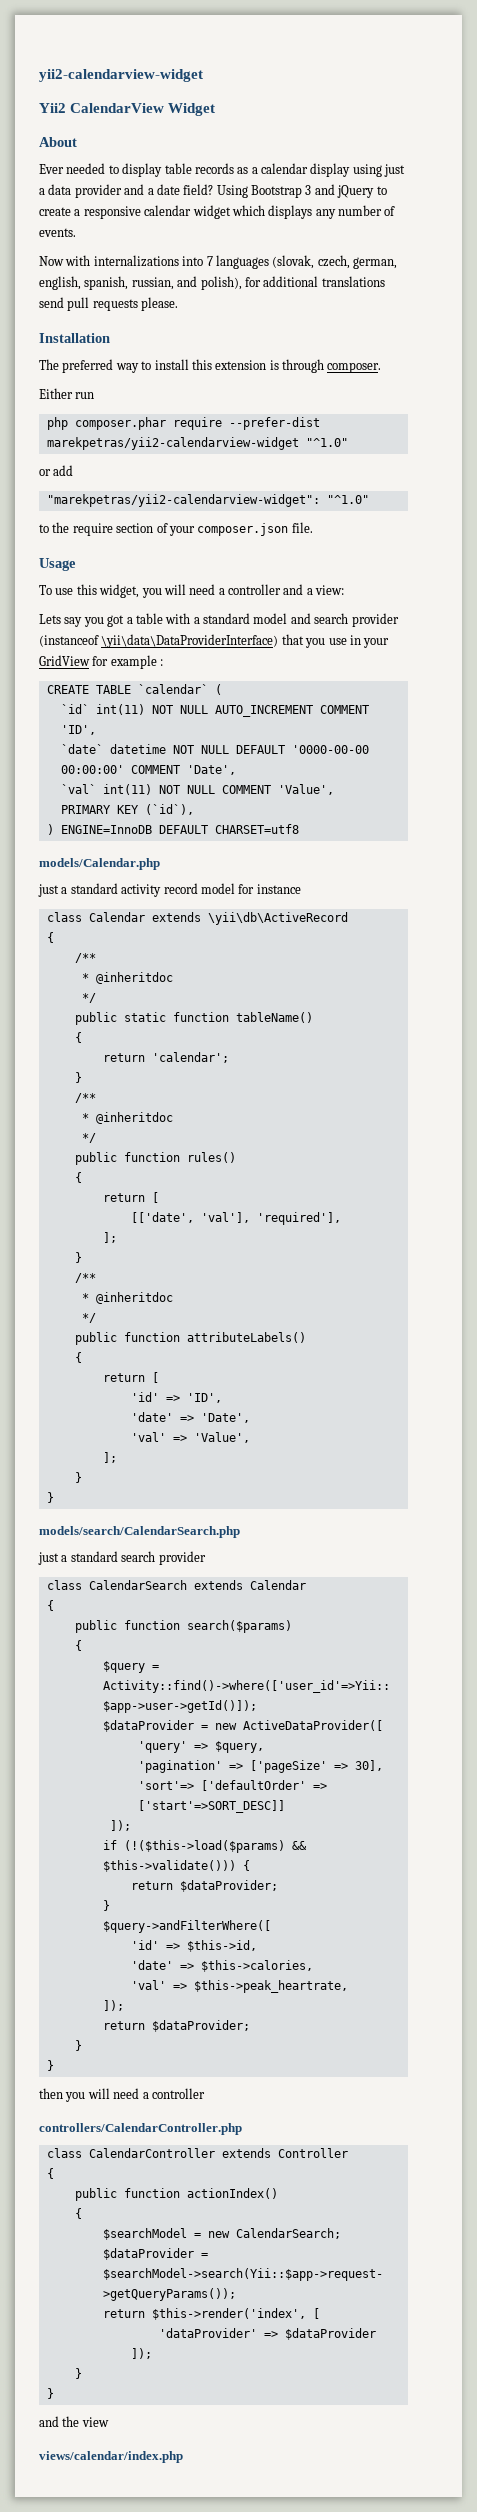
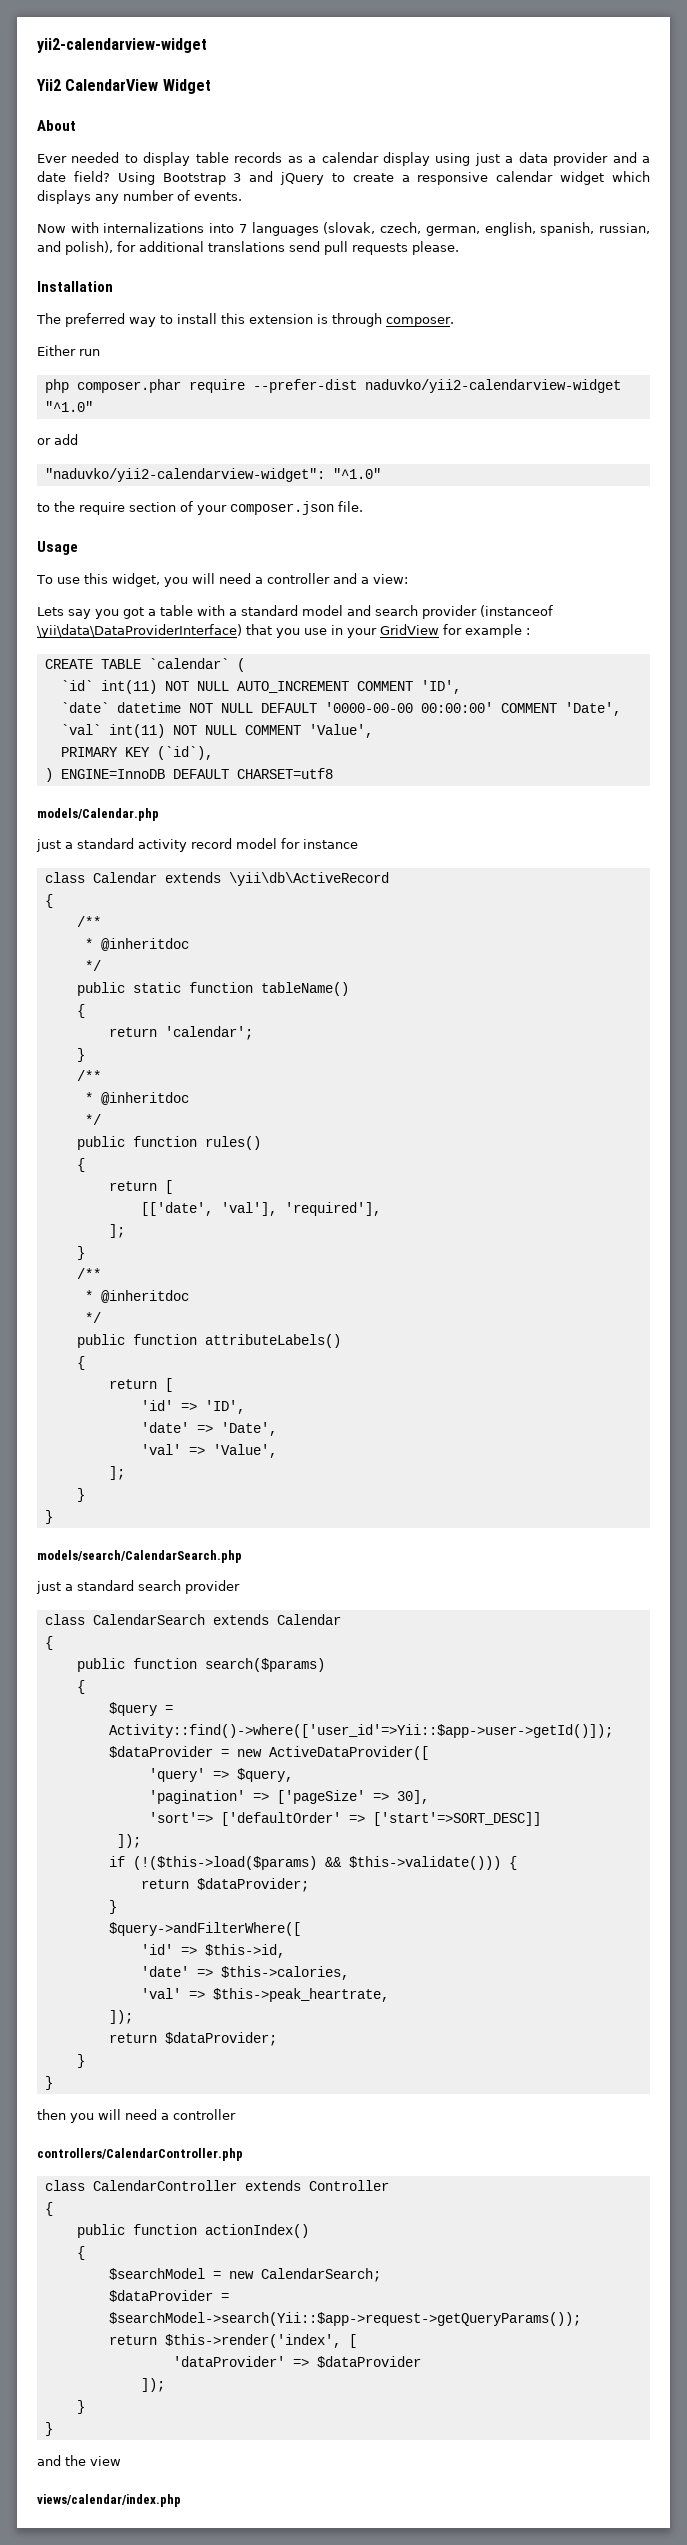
[46,437,299,450] marekpetras/yii2-calendarview-widget -> [364,379,621,393] naduvko/yii2-calendarview-widget
[46,494,320,507] "marekpetras/yii2-calendarview-widget": -> [44,468,325,482] "naduvko/yii2-calendarview-widget":

